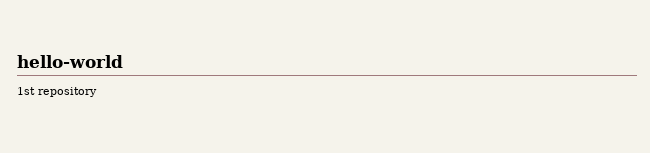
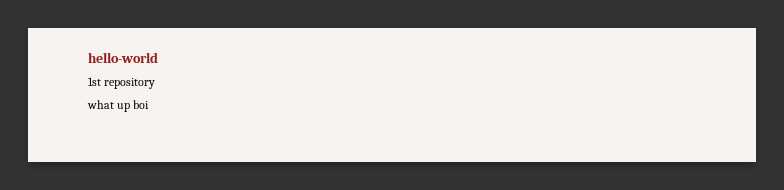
(97, 92) none -> [87,100,150,112] // what up boi

